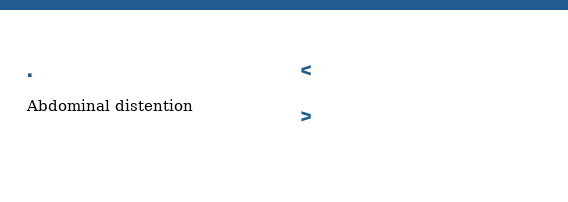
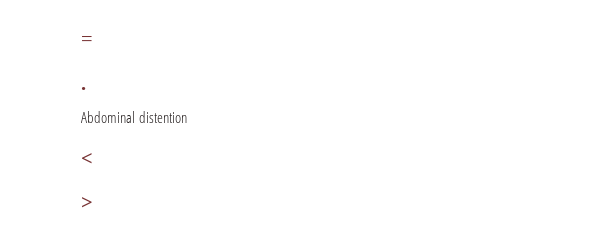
(27, 75) none -> [81,36,93,46] = //

